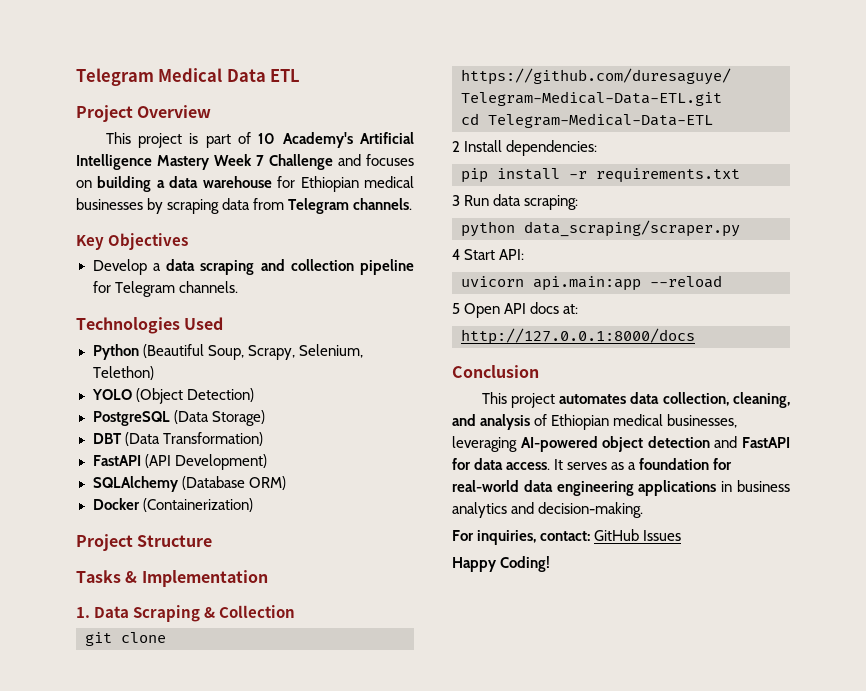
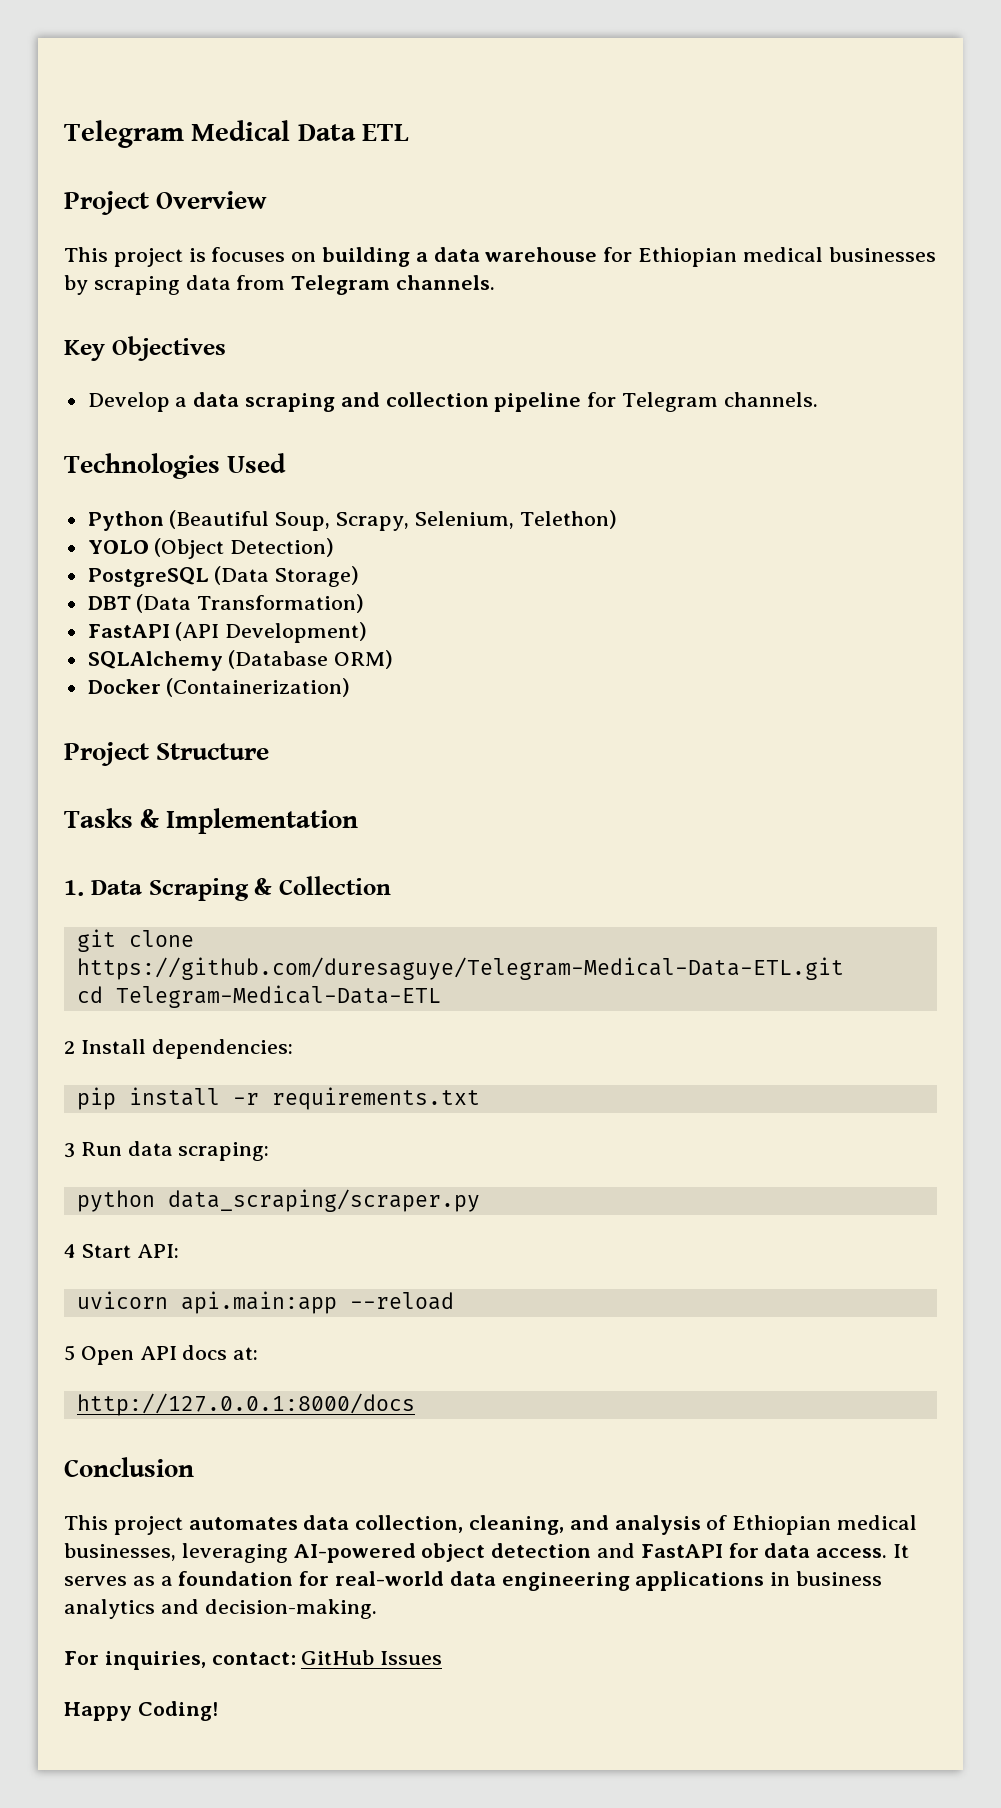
[205,132,414,148] [76,154,361,170] part of 10 Academy's Artificial Intelligence Mastery Week 7 Challenge and -> (206, 255) none

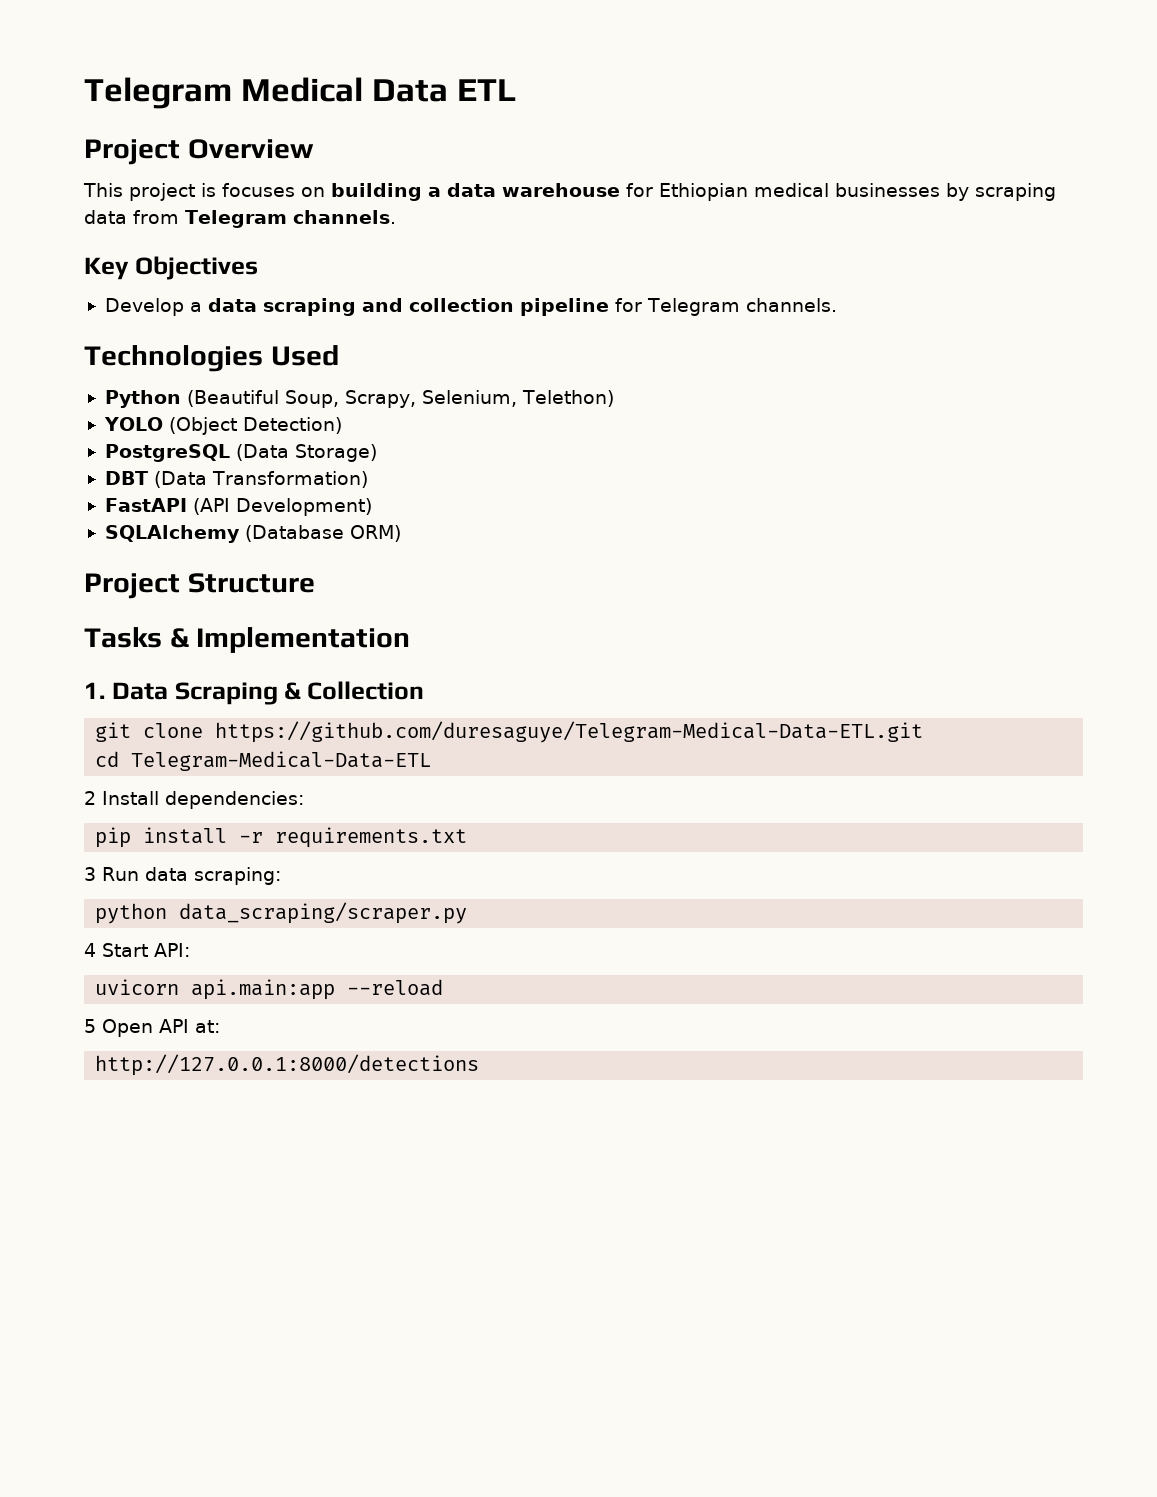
[87,678,351,697] // Docker (Containerization) -> (401, 533) none
[182,1345,228,1360] docs -> (189, 1026) none
[76,1393,415,1416] [64,1457,194,1477] [64,1515,918,1535] [64,1543,910,1563] [64,1571,883,1591] [64,1599,377,1619] [64,1650,443,1670] [64,1701,218,1721] http://127.0.0.1:8000/docs // Conclusion // This project automates data collection, cleaning, and analysis of Ethiopian medical businesses, leveraging AI-powered object detection and FastAPI for data access. It serves as a foundation for real-world data engineering applications in business analytics and decision-making. // For inquiries, contact: GitHub Issues // Happy Coding! -> [95,1054,480,1076] http://127.0.0.1:8000/detections

